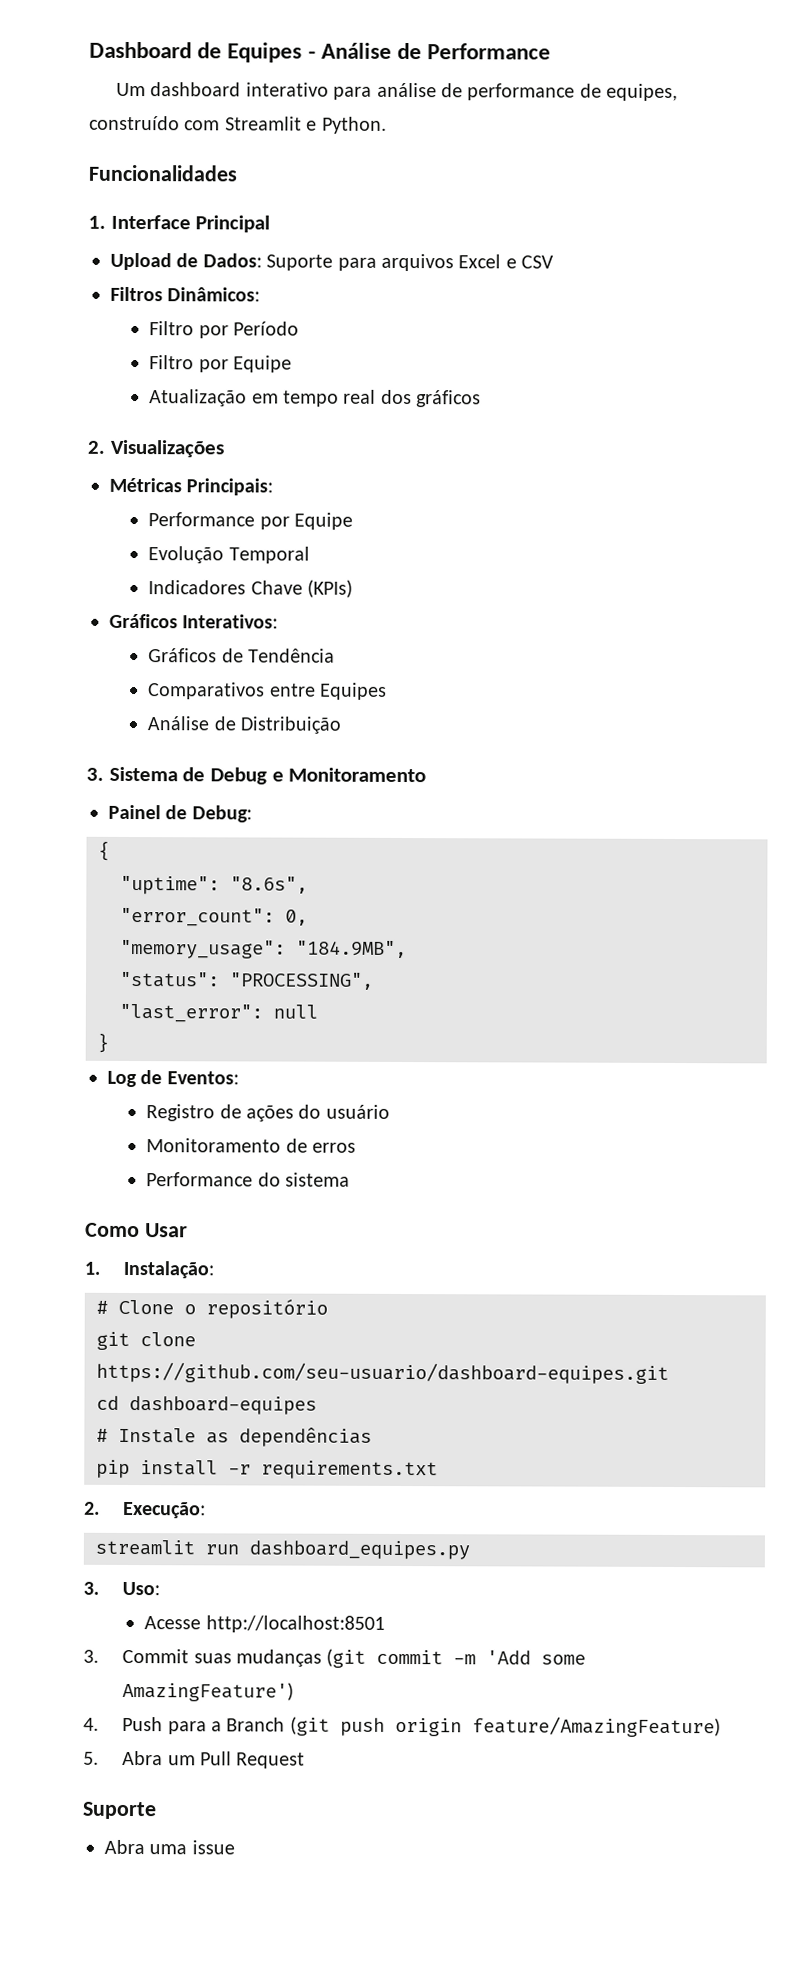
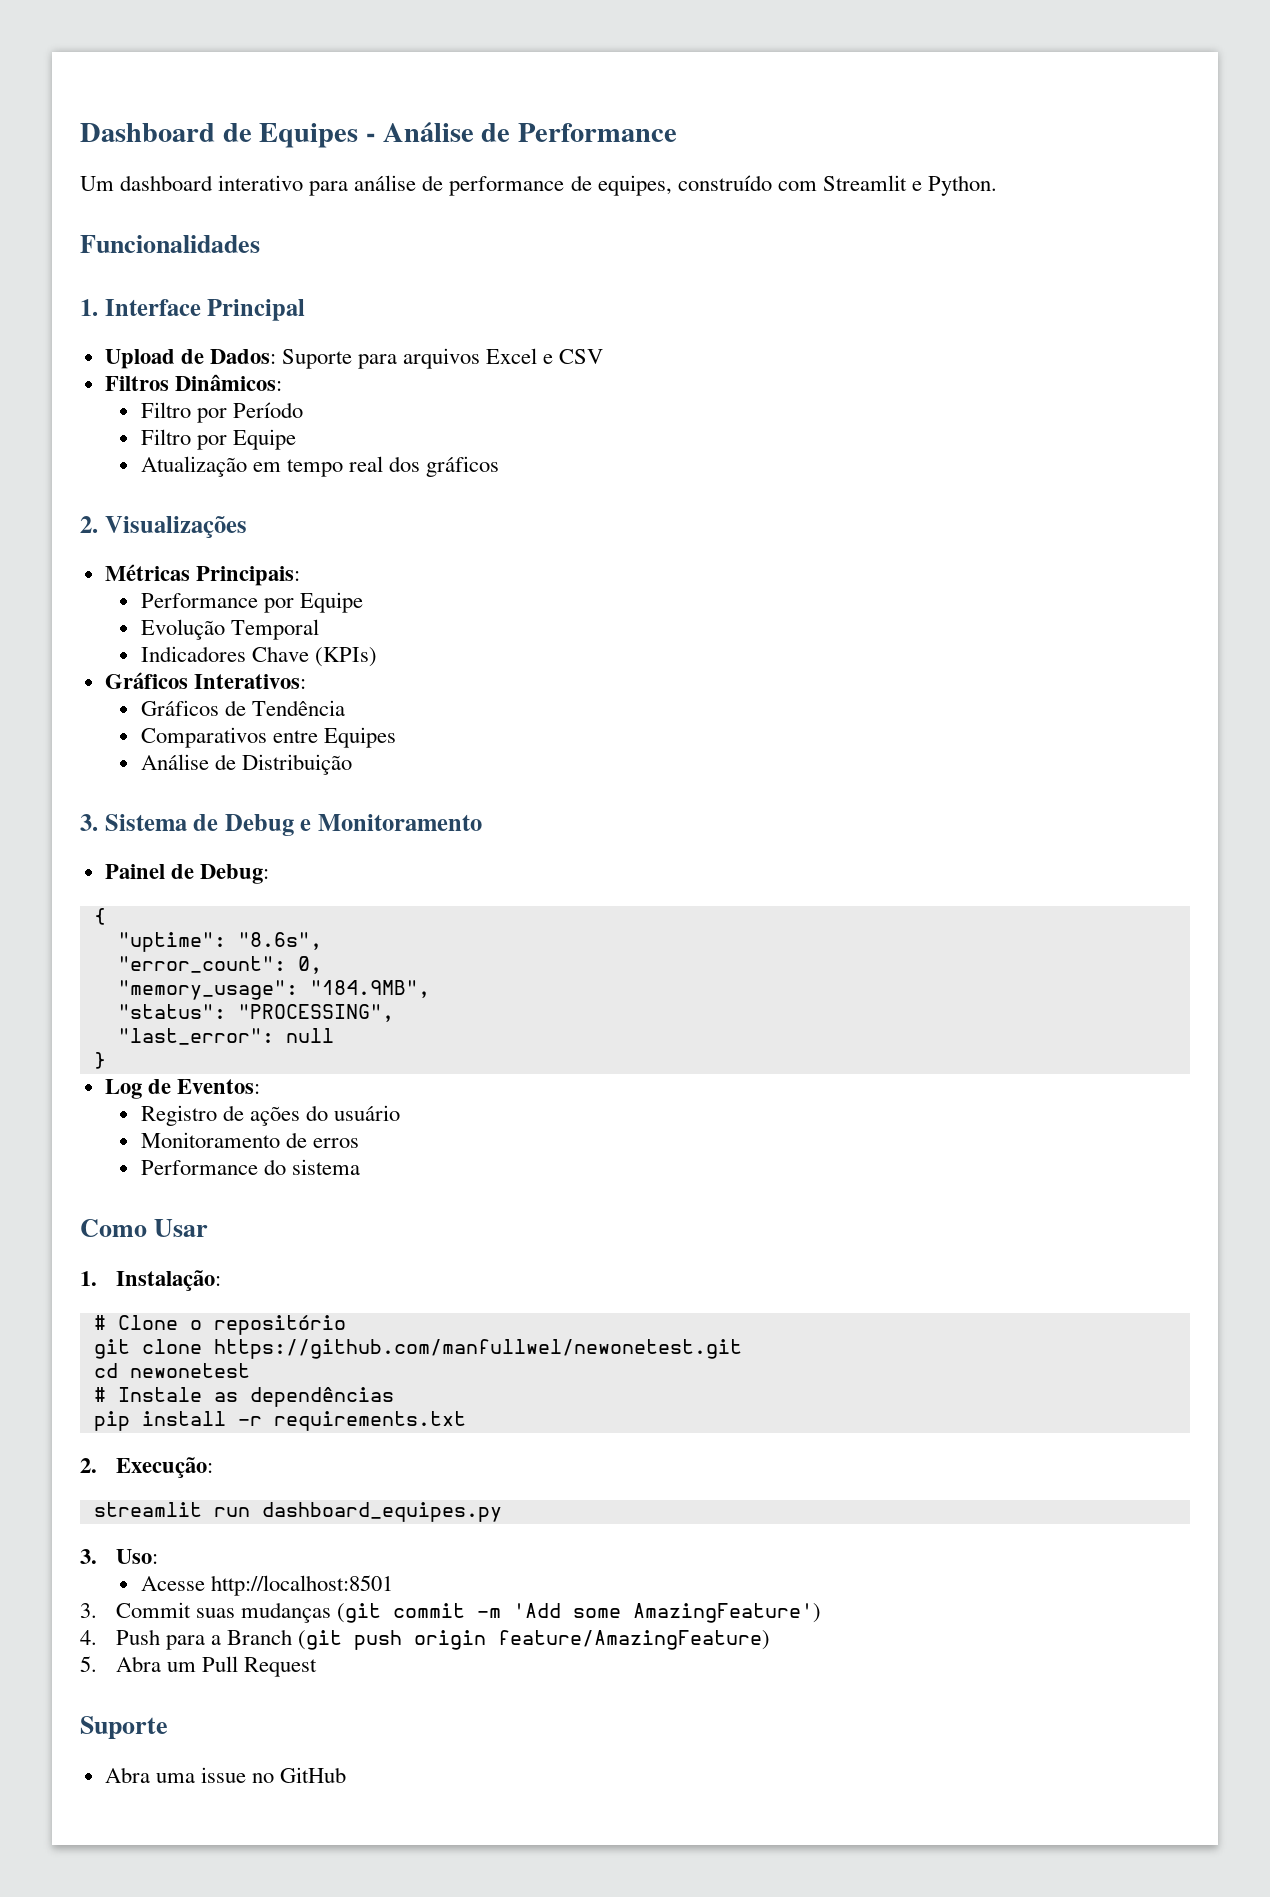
[96,1361,669,1384] https://github.com/seu-usuario/dashboard-equipes.git -> [213,1339,742,1359] https://github.com/manfullwel/newonetest.git
[129,1396,317,1415] dashboard-equipes -> [129,1363,250,1378] newonetest
(235, 1847) none -> [251,1767,347,1783] no GitHub

